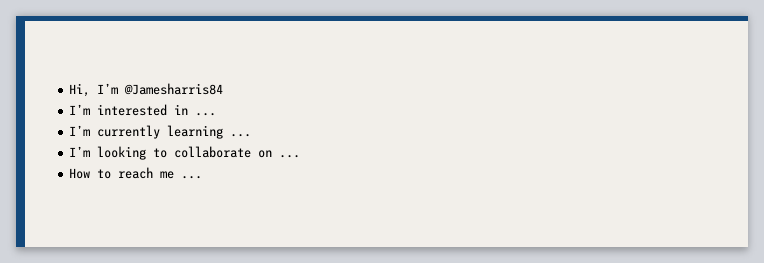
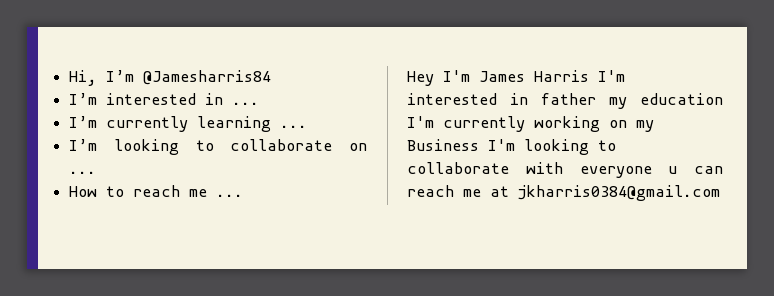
(203, 177) none -> [407,70,625,86] [407,93,723,109] [407,116,654,132] [407,139,616,155] [407,162,723,178] [407,185,720,201] // Hey I'm James Harris I'm interested in father my education I'm currently working on my Business I'm looking to collaborate with everyone u can reach me at jkharris0384@gmail.com

